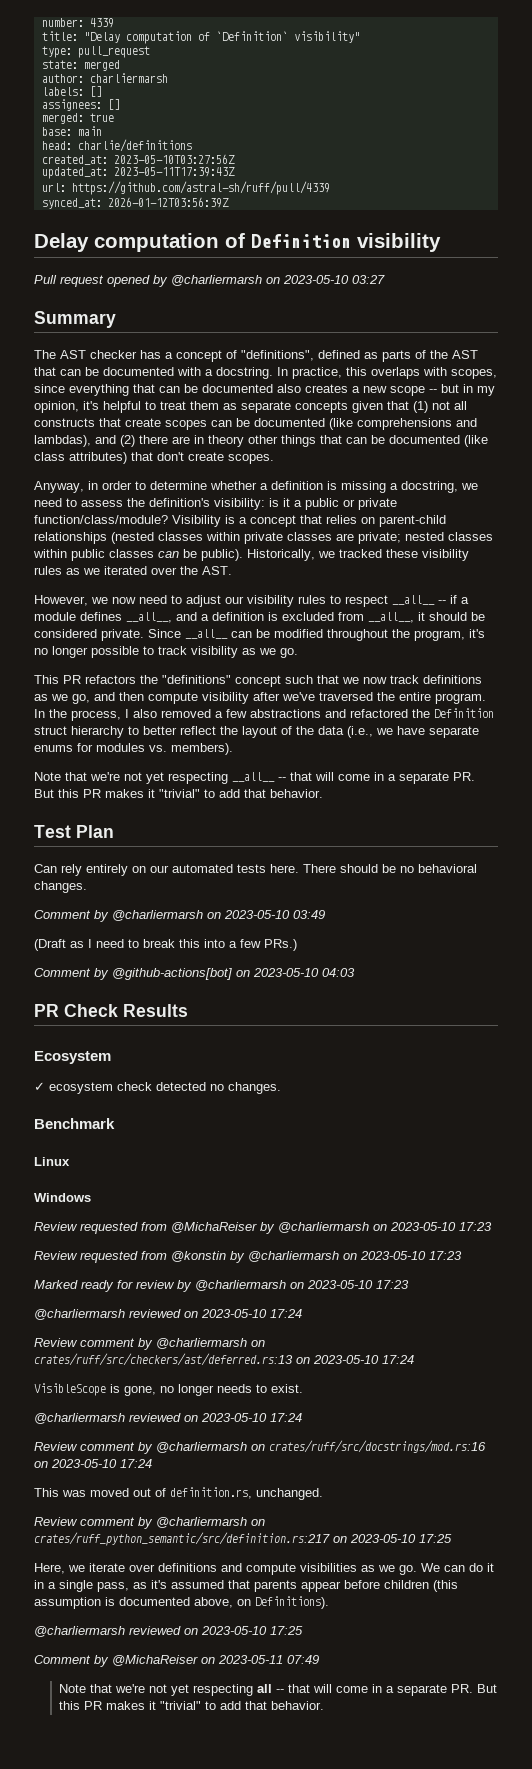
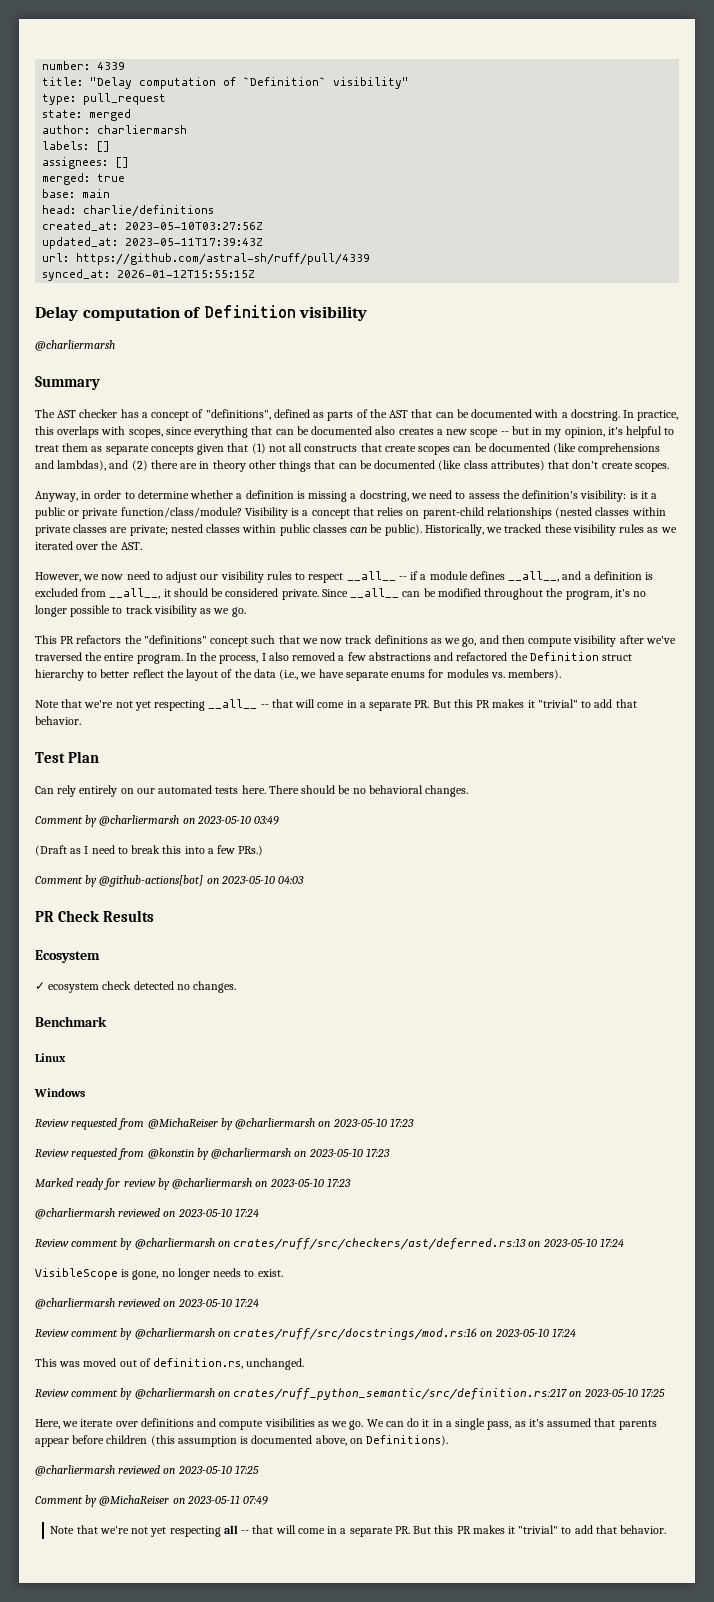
[107,197,229,208] 2026-01-12T03:56:39Z -> [117,270,256,278] 2026-01-12T15:55:15Z
[34,275,385,287] Pull request opened by @charliermarsh on 2023-05-10 03:27 -> [35,340,115,351] @charliermarsh

